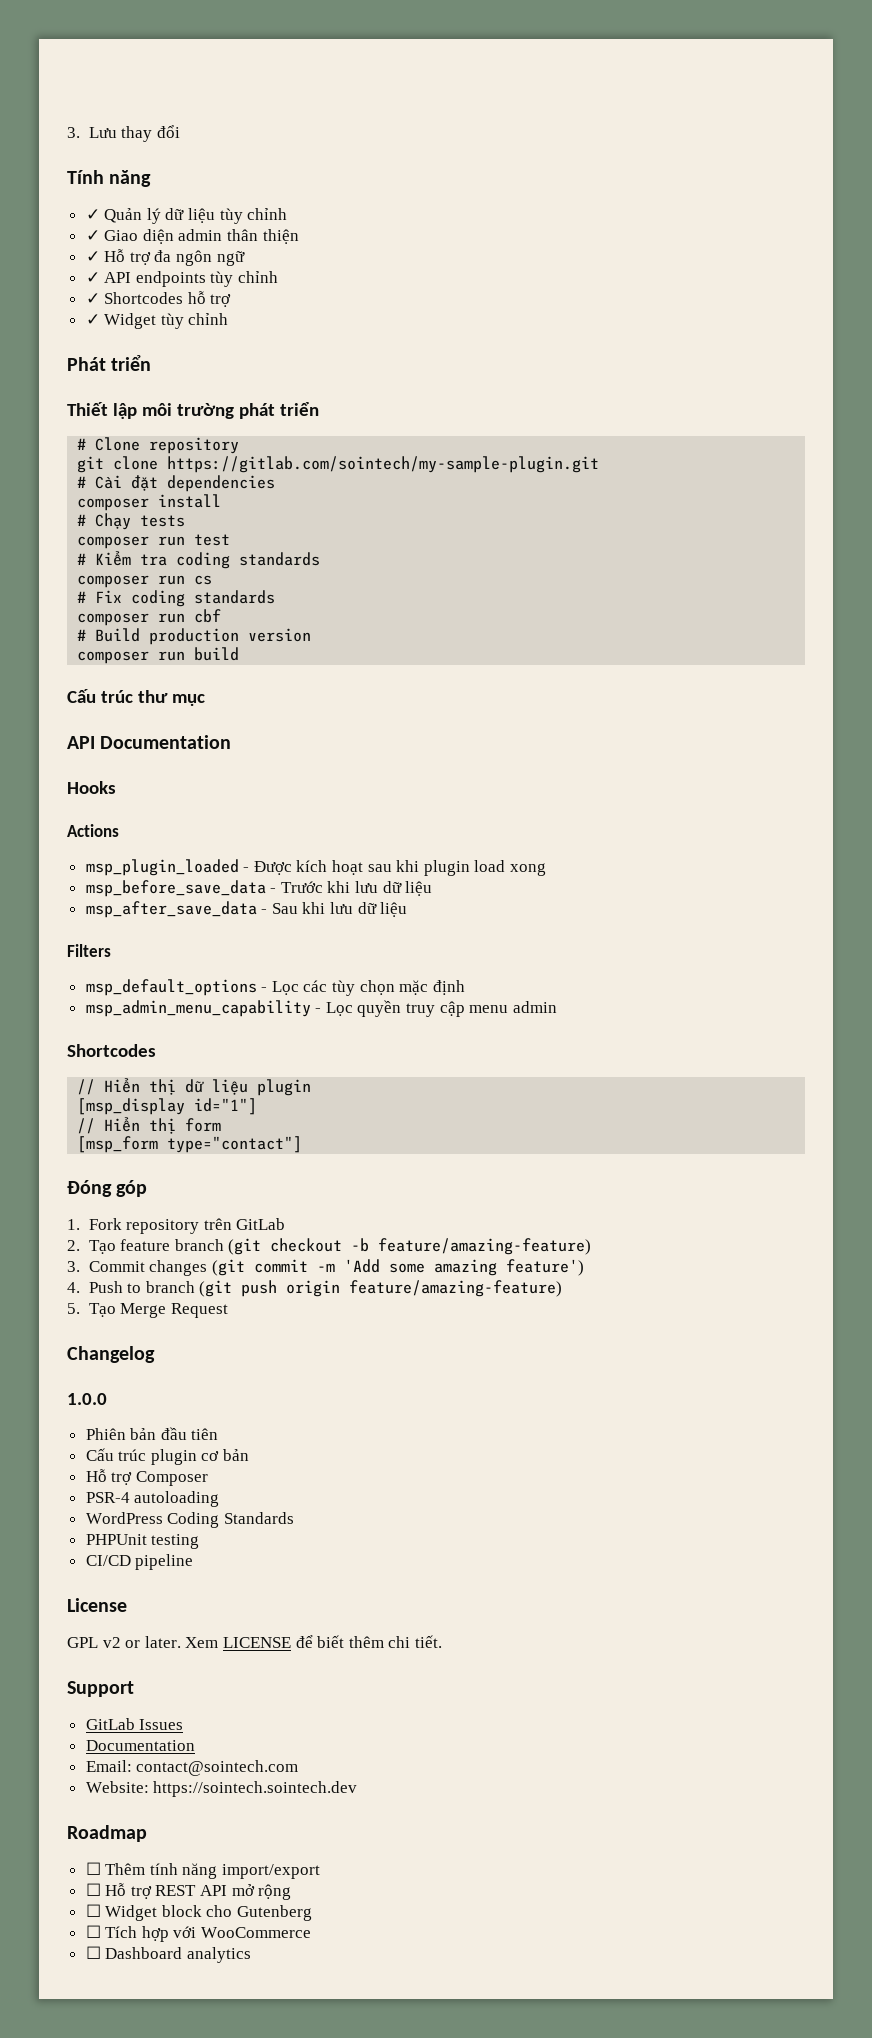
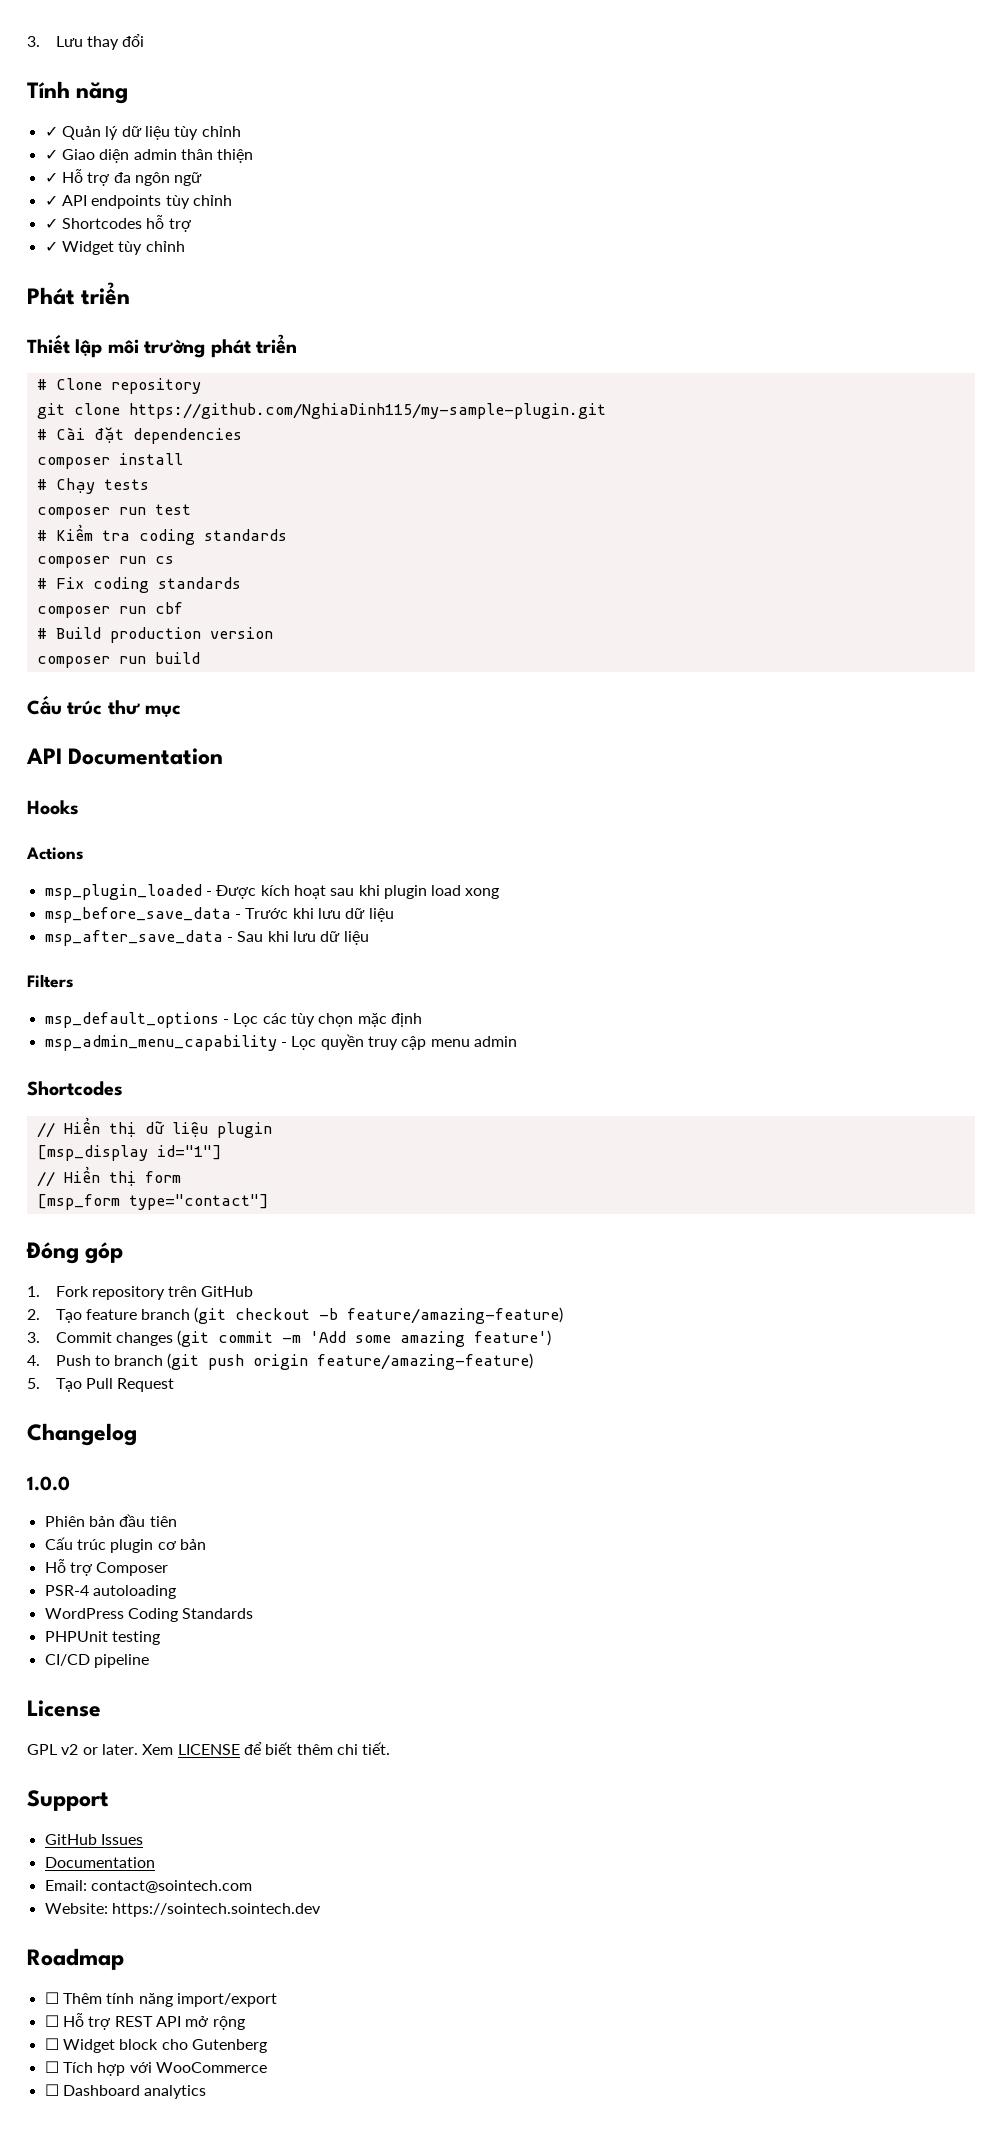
[167,456,600,473] https://gitlab.com/sointech/my-sample-plugin.git -> [128,403,606,419] https://github.com/NghiaDinh115/my-sample-plugin.git
[236,1218,286,1230] GitLab -> [201,1286,254,1297] GitHub
[120,1303,167,1318] Merge -> [85,1378,113,1389] Pull
[85,1718,135,1730] GitLab -> [44,1834,97,1845] GitHub

